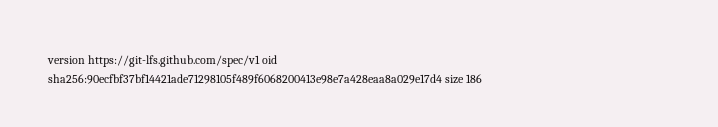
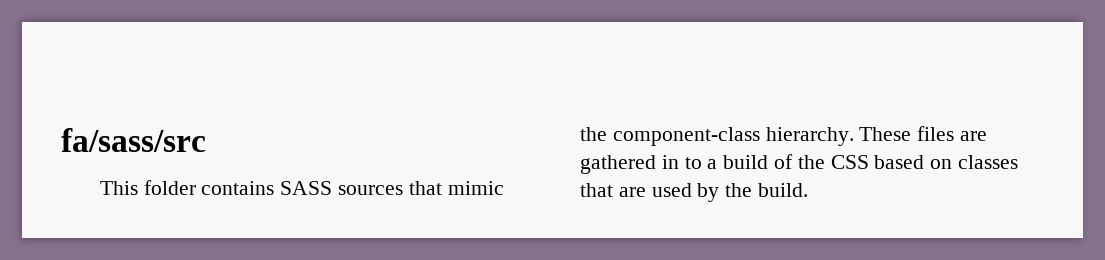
[47,55,278,67] [48,74,483,84] version https://git-lfs.github.com/spec/v1 oid sha256:90ecfbf37bf14421ade71298105f489f6068200413e98e7a428eaa8a029e17d4 size 186 -> [61,128,206,152] [99,180,504,195] [580,126,988,146] [580,154,1019,174] [580,183,809,202] fa/sass/src // This folder contains SASS sources that mimic the component-class hierarchy. These files are gathered in to a build of the CSS based on classes that are used by the build.

